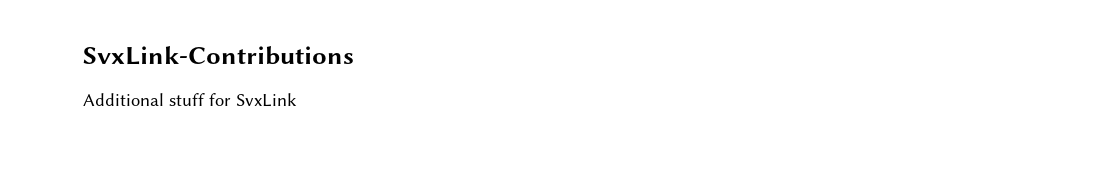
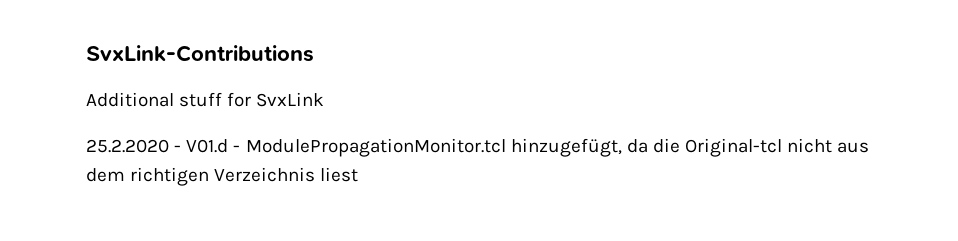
(297, 100) none -> [86,138,870,157] [86,167,359,186] // 25.2.2020 - V01.d - ModulePropagationMonitor.tcl hinzugefügt, da die Original-tcl nicht aus dem richtigen Verzeichnis liest

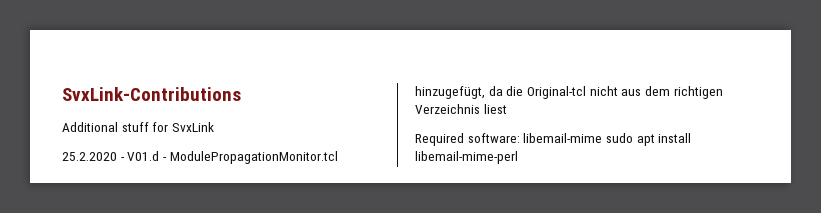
(359, 174) none -> [415,133,692,146] [415,151,518,164] // Required software: libemail-mime sudo apt install libemail-mime-perl

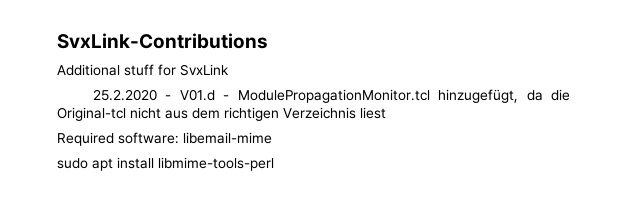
(603, 138) none -> (272, 138) //
[415,151,518,164] libemail-mime-perl -> [158,157,274,171] libmime-tools-perl

